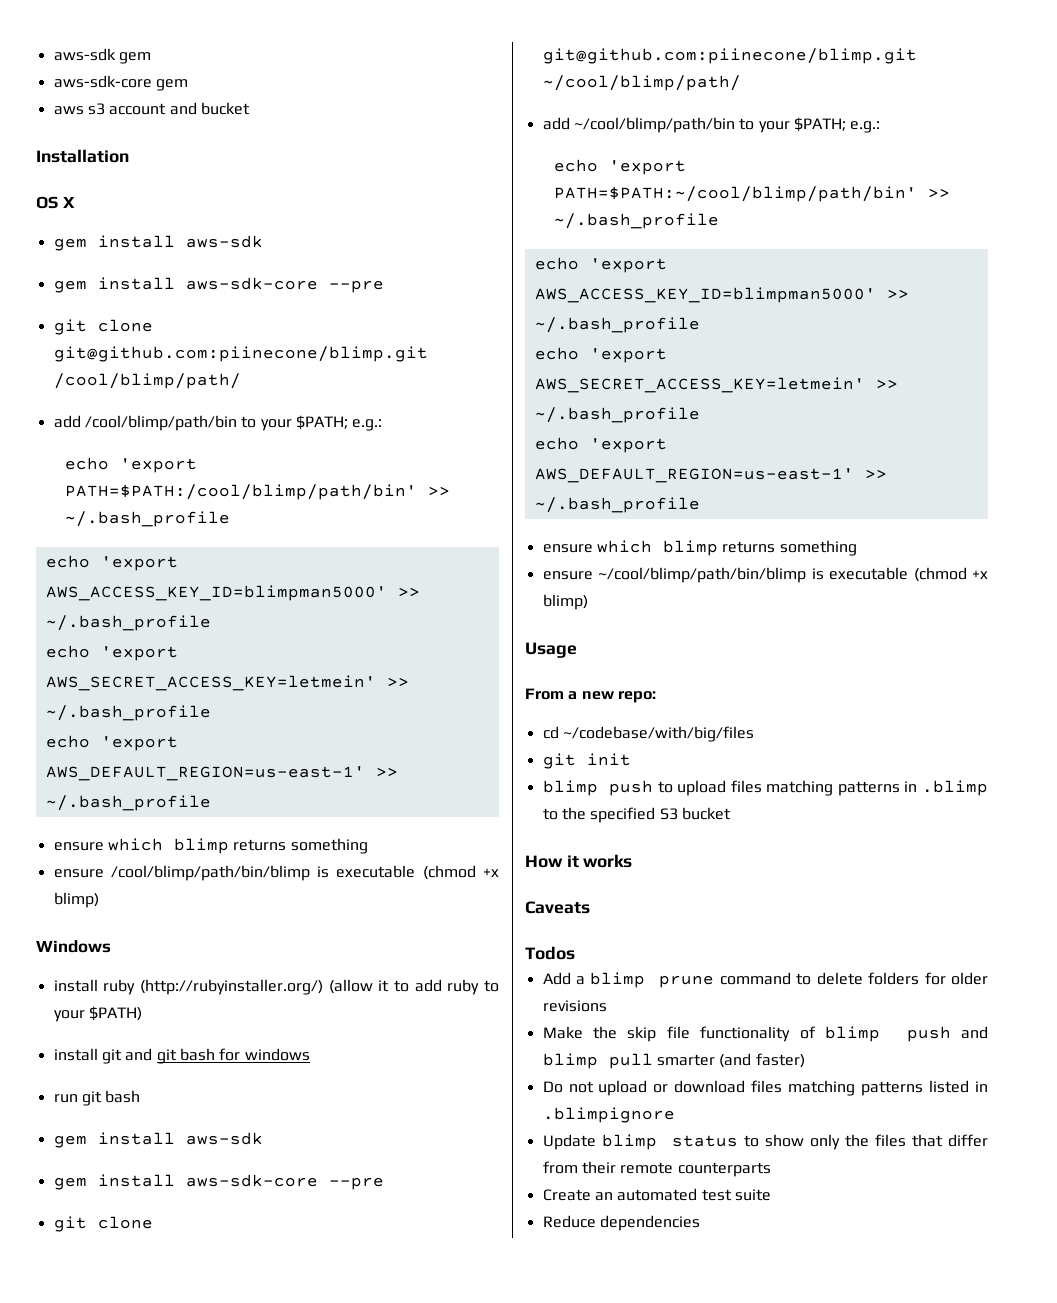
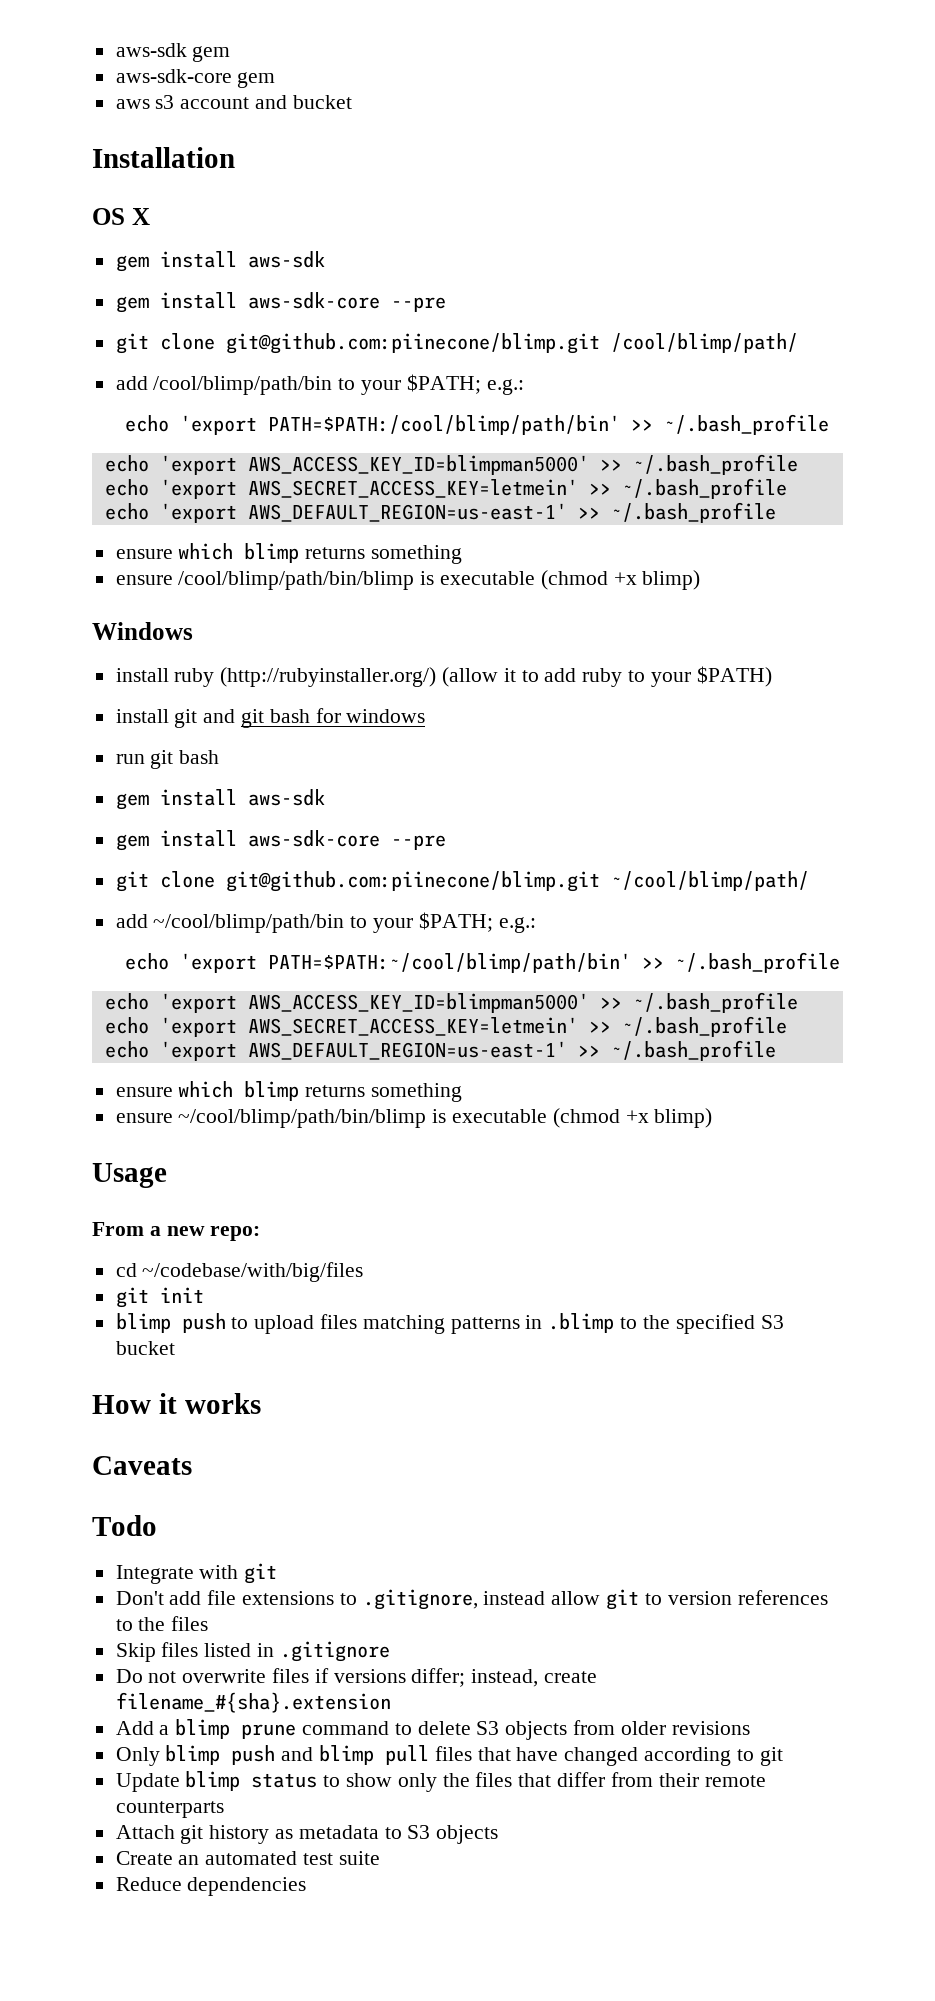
[525,946,575,960] Todos -> [92,1515,157,1536] [115,1563,278,1584] [115,1589,828,1610] [115,1616,209,1631] [115,1641,390,1662] [115,1668,598,1687] [115,1692,391,1713] Todo // Integrate with git // Don't add file extensions to .gitignore, instead allow git to version references to the files // Skip files listed in .gitignore // Do not overwrite files if versions differ; instead, create filename_#{sha}.extension
[868,972,946,985] folders for -> [476,1720,616,1740] S3 objects from
[542,1026,816,1042] Make the skip file functionality of -> [115,1747,160,1766] Only
[656,1053,805,1068] [542,1080,988,1096] [542,1107,675,1123] smarter (and faster) // Do not upload or download files matching patterns listed in .blimpignore -> [434,1746,783,1766] files that have changed according to git
(771, 1169) none -> [115,1825,499,1844] // Attach git history as metadata to S3 objects

